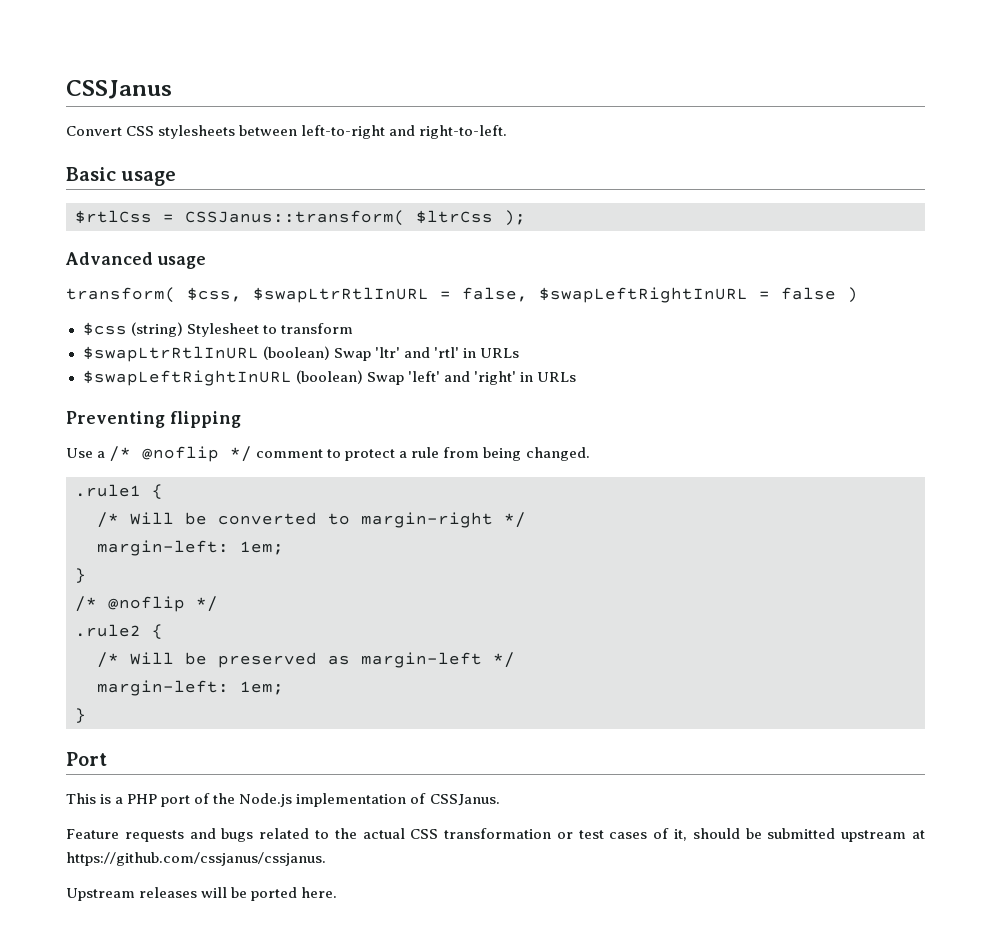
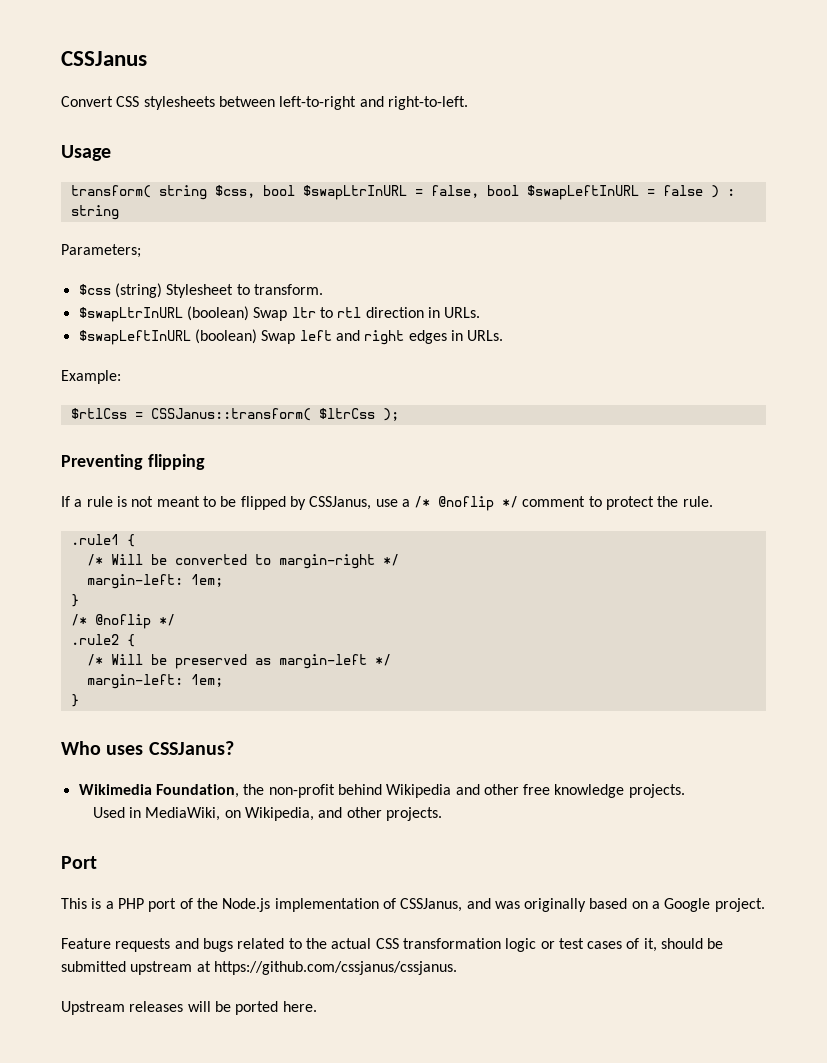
[66,167,177,186] Basic usage -> [61,145,111,161] [70,185,735,200] [70,205,119,220] [61,244,141,258] [78,283,323,298] [78,306,481,322] [78,329,504,345] [61,370,121,384] Usage // transform( string $css, bool $swapLtrInURL = false, bool $swapLeftInURL = false ) : string // Parameters; // $css (string) Stylesheet to transform. // $swapLtrInURL (boolean) Swap ltr to rtl direction in URLs. // $swapLeftInURL (boolean) Swap left and right edges in URLs. // Example:
[65,252,206,269] [66,287,858,303] [82,322,353,337] [82,346,519,362] [82,370,576,386] [66,411,241,428] [66,448,93,458] Advanced usage // transform( $css, $swapLtrRtlInURL = false, $swapLeftRightInURL = false ) // $css (string) Stylesheet to transform // $swapLtrRtlInURL (boolean) Swap 'ltr' and 'rtl' in URLs // $swapLeftRightInURL (boolean) Swap 'left' and 'right' in URLs // Preventing flipping // Use -> [61,454,205,470] [61,496,398,510] Preventing flipping // If a rule is not meant to be flipped by CSSJanus, use
[399,447,590,461] a rule from being changed. -> [657,496,713,507] the rule.
(86, 715) none -> [61,741,234,755] [78,784,685,798] [92,807,442,821] // Who uses CSSJanus? // Wikimedia Foundation, the non-profit behind Wikipedia and other free knowledge projects. // Used in MediaWiki, on Wikipedia, and other projects.
[429,794,500,806] CSSJanus. -> [400,898,765,912] CSSJanus, and was originally based on a Google project.
(552, 833) none -> [505,938,537,952] logic

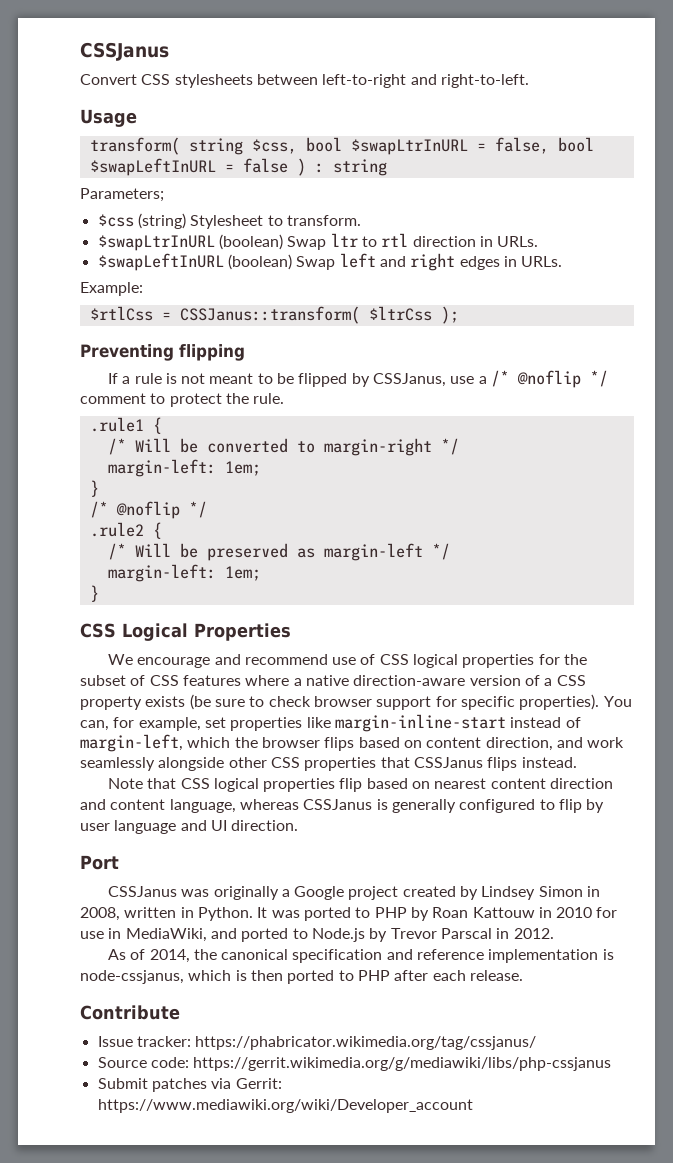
[61,741,234,755] [78,784,685,798] [92,807,442,821] [61,856,97,869] [61,898,765,912] [61,938,724,952] [61,961,457,975] [61,1001,317,1015] Who uses CSSJanus? // Wikimedia Foundation, the non-profit behind Wikipedia and other free knowledge projects. // Used in MediaWiki, on Wikipedia, and other projects. // Port // This is a PHP port of the Node.js implementation of CSSJanus, and was originally based on a Google project. // Feature requests and bugs related to the actual CSS transformation logic or test cases of it, should be submitted upstream at https://github.com/cssjanus/cssjanus. // Upstream releases will be ported here. -> [80,623,291,641] [107,654,588,668] [80,675,586,686] [80,694,632,710] [80,714,581,732] [80,734,625,752] [80,757,577,771] [107,778,614,792] [80,799,605,813] [80,820,299,834] [80,855,119,870] [107,886,601,900] [80,907,618,921] [80,928,554,942] [107,949,614,963] [80,970,523,984] [80,1005,180,1020] [97,1036,537,1050] [97,1057,612,1071] [97,1078,282,1092] [97,1099,473,1113] CSS Logical Properties // We encourage and recommend use of CSS logical properties for the subset of CSS features where a native direction-aware version of a CSS property exists (be sure to check browser support for specific properties). You can, for example, set properties like margin-inline-start instead of margin-left, which the browser flips based on content direction, and work seamlessly alongside other CSS properties that CSSJanus flips instead. // Note that CSS logical properties flip based on nearest content direction and content language, whereas CSSJanus is generally configured to flip by user language and UI direction. // Port // CSSJanus was originally a Google project created by Lindsey Simon in 2008, written in Python. It was ported to PHP by Roan Kattouw in 2010 for use in MediaWiki, and ported to Node.js by Trevor Parscal in 2012. // As of 2014, the canonical specification and reference implementation is node-cssjanus, which is then ported to PHP after each release. // Contribute // Issue tracker: https://phabricator.wikimedia.org/tag/cssjanus/ // Source code: https://gerrit.wikimedia.org/g/mediawiki/libs/php-cssjanus // Submit patches via Gerrit: https://www.mediawiki.org/wiki/Developer_account

